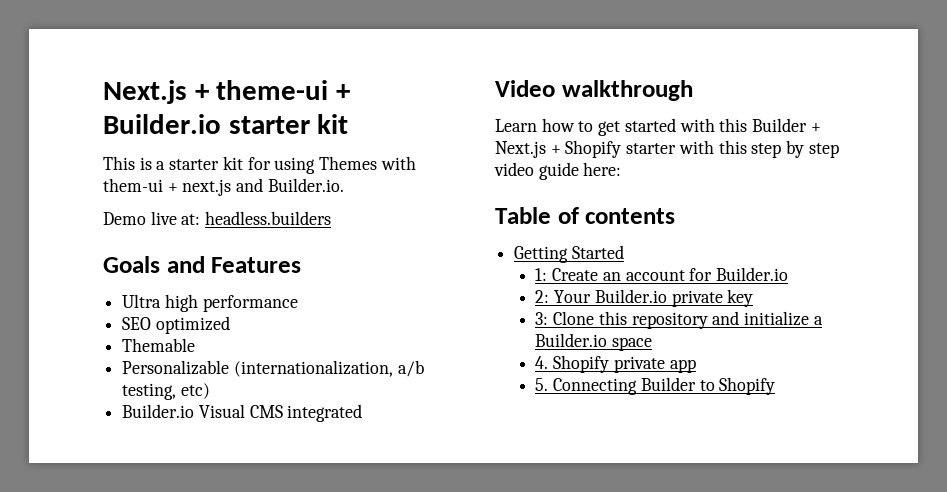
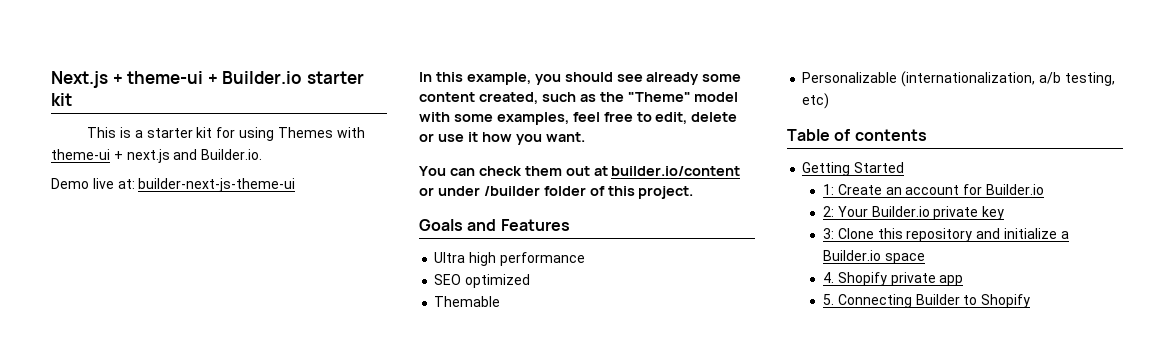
[103,178,163,192] them-ui -> [51,149,110,160] theme-ui
[205,211,332,225] headless.builders -> [138,178,296,192] [419,72,742,85] [419,92,739,104] [419,112,738,125] [419,132,585,145] [419,166,741,176] [419,186,694,199] builder-next-js-theme-ui // In this example, you should see already some content created, such as the "Theme" model with some examples, feel free to edit, delete or use it how you want. // You can check them out at builder.io/content or under /builder folder of this project.
[122,404,363,422] [495,80,693,101] [495,118,821,136] [495,140,839,158] [494,162,622,180] // Builder.io Visual CMS integrated // Video walkthrough // Learn how to get started with this Builder + Next.js + Shopify starter with this step by step video guide here: -> (830, 101) none

